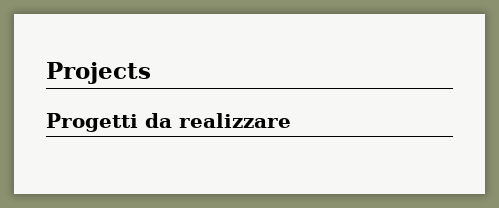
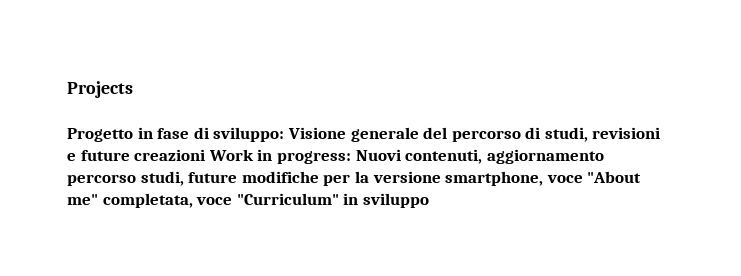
[46,113,291,132] Progetti da realizzare -> [67,127,661,142] [67,149,604,164] [67,171,642,186] [67,193,429,208] Progetto in fase di sviluppo: Visione generale del percorso di studi, revisioni e future creazioni Work in progress: Nuovi contenuti, aggiornamento percorso studi, future modifiche per la versione smartphone, voce "About me" completata, voce "Curriculum" in sviluppo

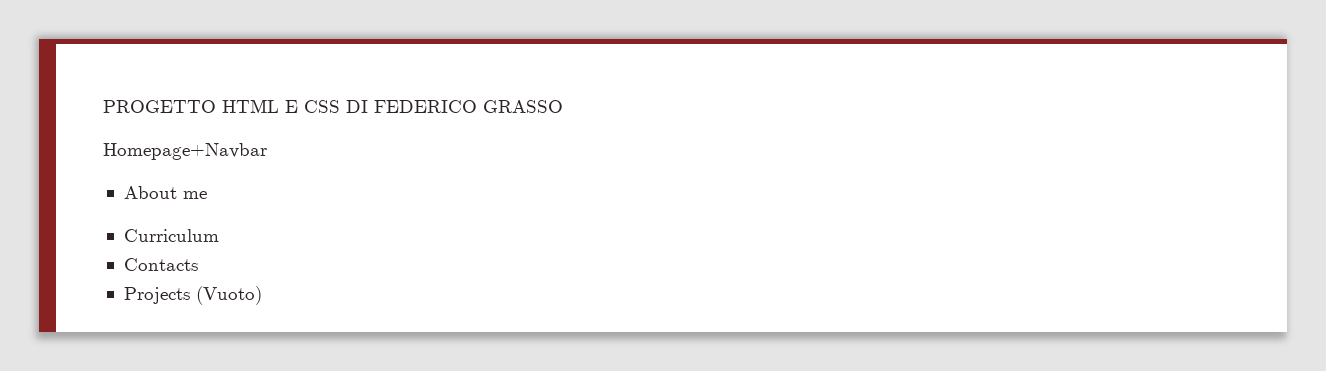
[67,81,133,98] [67,127,661,142] [67,149,604,164] [67,171,642,186] [67,193,429,208] Projects // Progetto in fase di sviluppo: Visione generale del percorso di studi, revisioni e future creazioni Work in progress: Nuovi contenuti, aggiornamento percorso studi, future modifiche per la versione smartphone, voce "About me" completata, voce "Curriculum" in sviluppo -> [103,99,563,113] [103,143,267,160] [123,186,207,199] [123,229,219,242] [123,258,198,271] [123,286,262,305] PROGETTO HTML E CSS DI FEDERICO GRASSO // Homepage+Navbar // About me // Curriculum // Contacts // Projects (Vuoto)

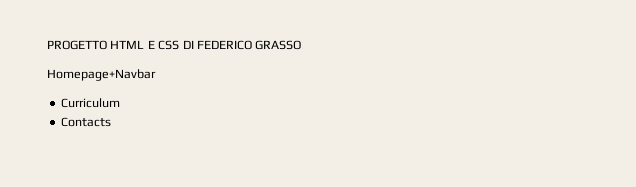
[123,186,207,199] // About me -> (156, 75) none
[123,286,262,305] // Projects (Vuoto) -> (111, 122) none

